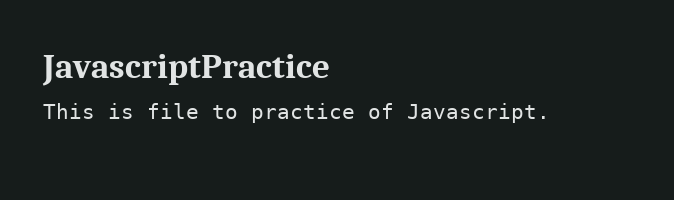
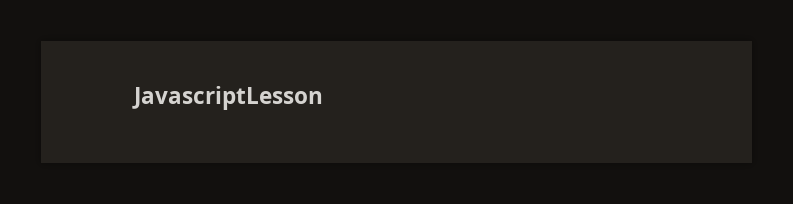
[42,54,330,86] [43,103,550,123] JavascriptPractice // This is file to practice of Javascript. -> [132,86,323,110] JavascriptLesson

